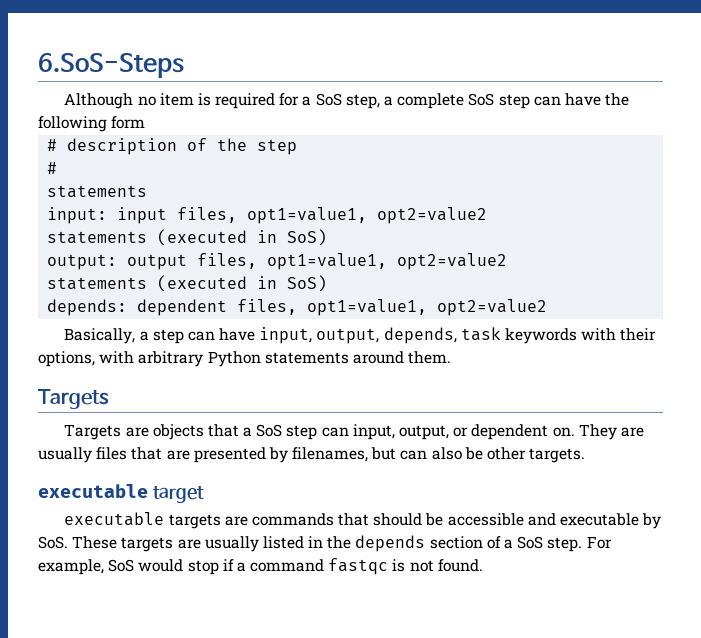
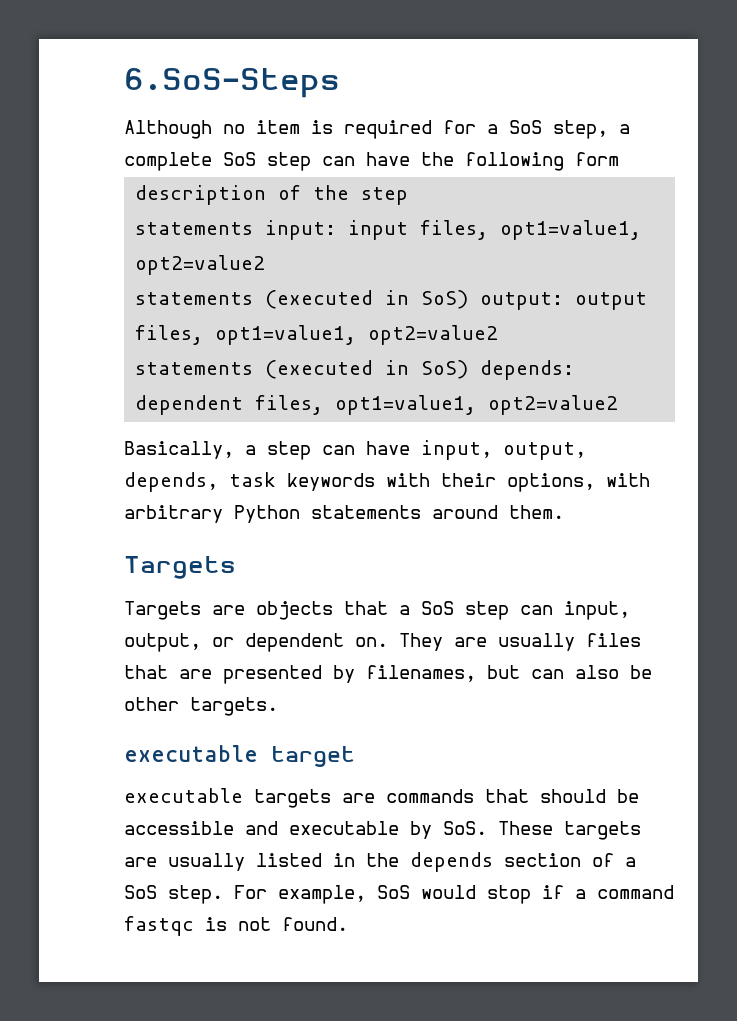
[47,139,58,151] # -> (619, 159) none
[47,162,58,174] [47,185,148,198] // # // statements // -> [135,222,254,235] // statements
(328, 237) // -> (469, 299) none
(328, 283) // -> (469, 369) none

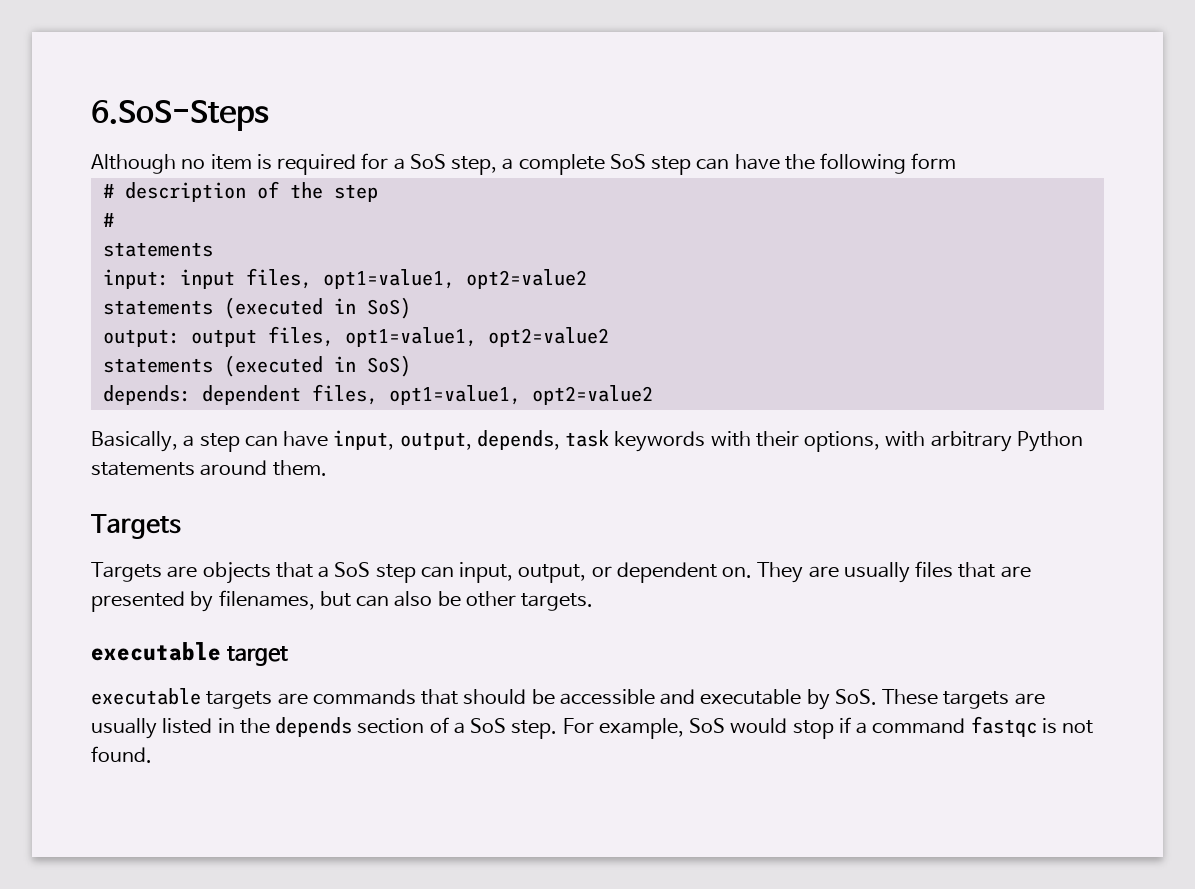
(619, 159) none -> [102,184,114,198] #
[135,222,254,235] // statements -> [102,213,114,227] [102,242,213,257] // # // statements //
(469, 299) none -> (411, 308) //
(469, 369) none -> (411, 366) //

